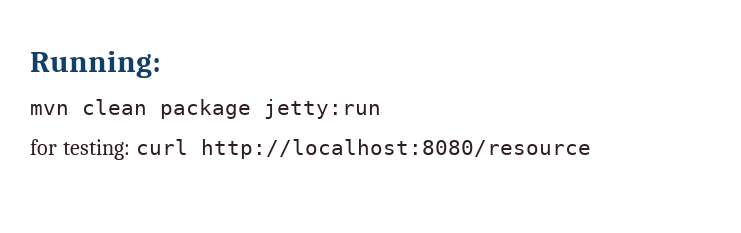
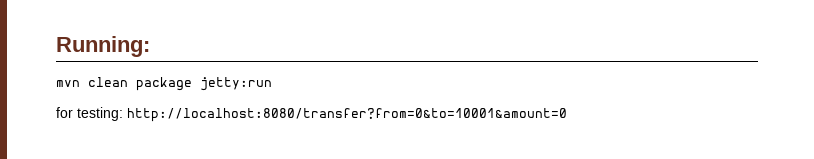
[135,139,591,159] curl http://localhost:8080/resource -> [127,108,567,122] http://localhost:8080/transfer?from=0&to=10001&amount=0

